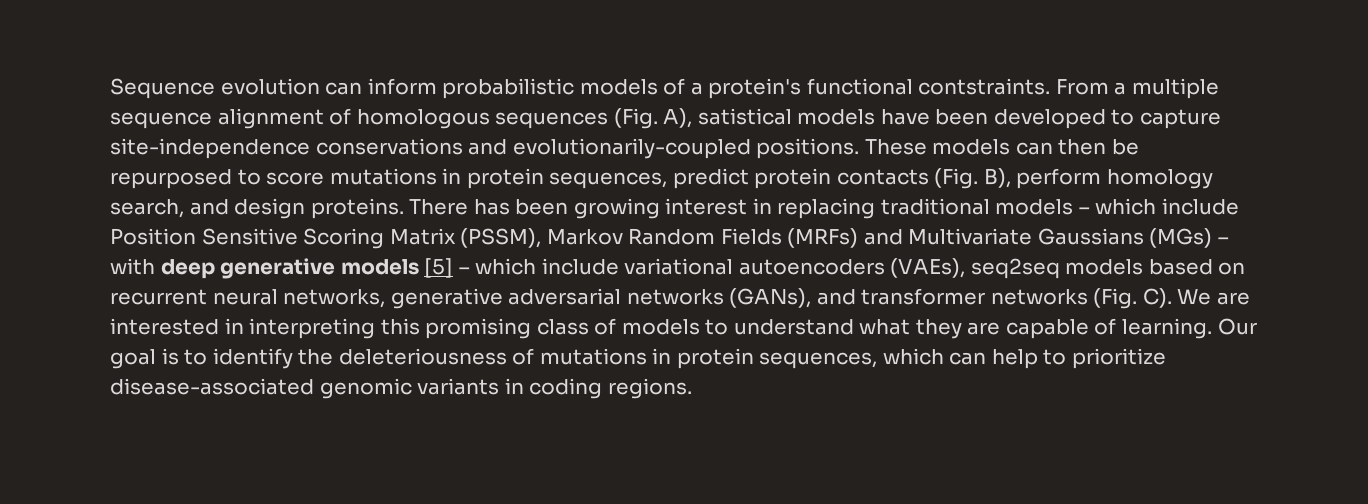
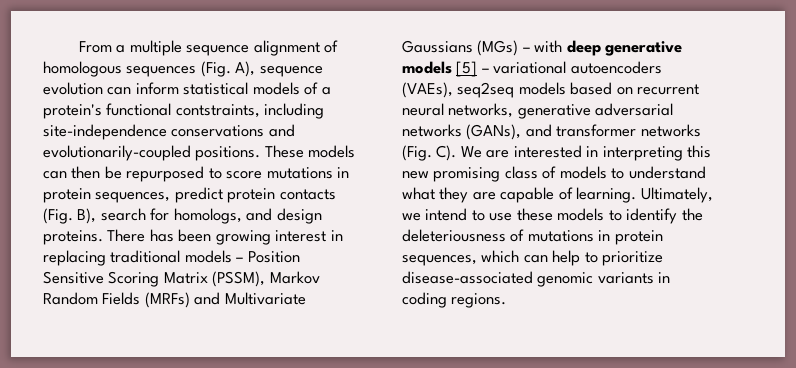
[110,78,1051,99] Sequence evolution can inform probabilistic models of a protein's functional contstraints. -> (78, 47) none
[697,108,1221,129] satistical models have been developed to capture -> [259,66,323,77] [43,82,331,95] [43,103,325,119] sequence evolution can inform statistical models of a protein's functional contstraints, including
[1016,168,1213,189] [110,199,184,218] perform homology search, -> [100,208,242,224] search for homologs,
[1095,198,1240,215] which include -> (244, 259) none
[475,258,619,275] which include -> (489, 70) none
(420, 326) none -> [402,171,429,179] new
[1217,318,1257,335] [110,348,179,369] Our goal is -> [640,187,713,203] [402,208,605,221] Ultimately, we intend to use these models

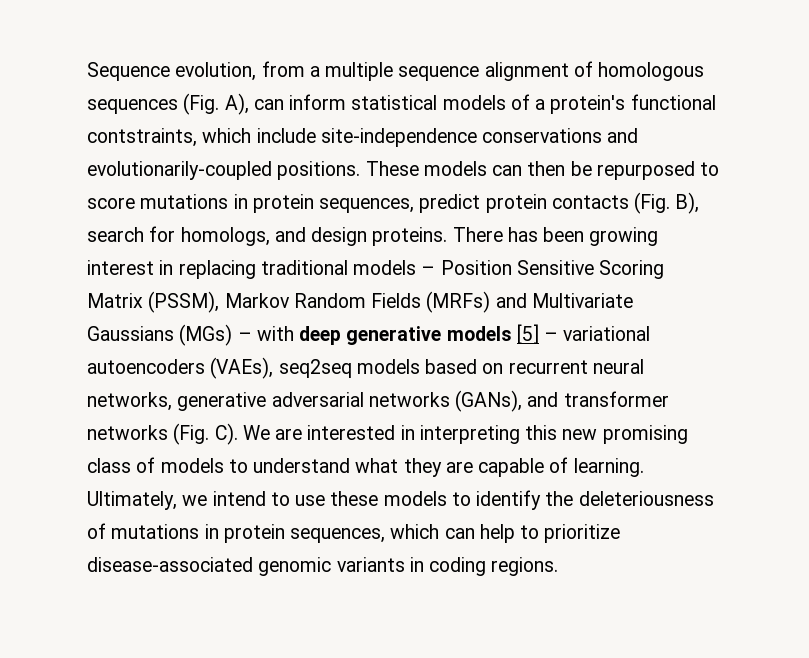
[78,41,112,53] From -> [87,61,305,81] Sequence evolution, from
[259,66,323,77] [43,82,103,95] sequence evolution -> (249, 104) none
[264,103,325,119] including -> [202,128,316,143] which include

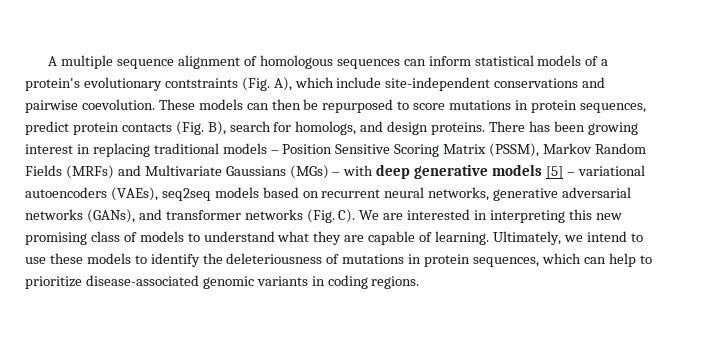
[87,61,320,81] Sequence evolution, from a -> [48,56,58,66] A
[183,93,249,115] (Fig. A), -> (400, 64) none
[630,94,716,110] [87,128,197,147] functional contstraints, -> [83,77,292,91] evolutionary contstraints (Fig. A),
[320,128,477,147] site-independence -> [385,77,491,91] site-independent
[87,161,361,180] evolutionarily-coupled positions. -> [25,99,155,113] pairwise coevolution.

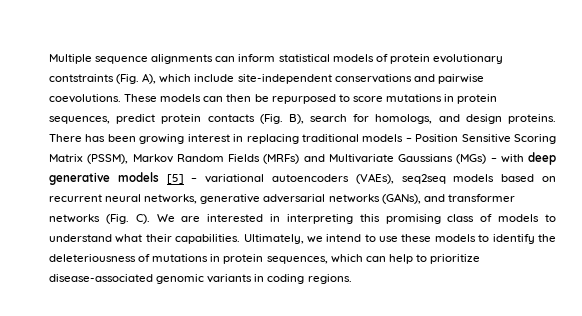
[48,55,400,69] A multiple sequence alignment of homologous sequences -> [49,54,214,64] Multiple sequence alignments
[601,59,609,66] [25,78,80,91] a protein's -> [389,54,430,64] protein
[81,99,155,110] coevolution. -> [49,94,121,103] coevolutions.
[595,213,622,220] new -> (380, 218) none
[313,231,490,245] they are capable of learning. -> [145,234,241,244] their capabilities.

